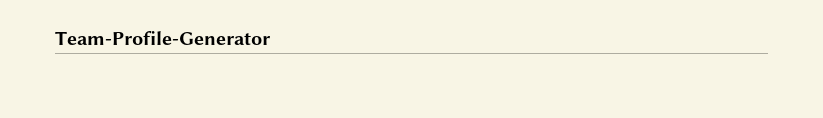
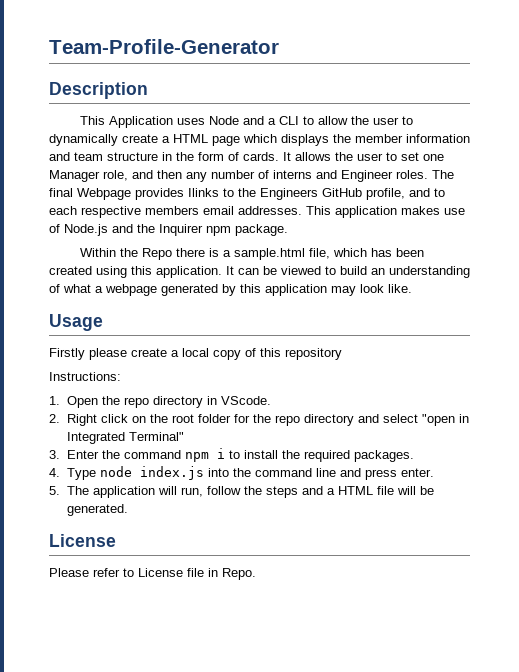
(271, 38) none -> [49,82,148,99] [79,116,413,128] [49,134,470,146] [49,152,444,161] [49,170,454,182] [49,188,445,200] [49,206,465,218] [49,224,288,236] [79,248,424,260] [49,266,470,278] [49,284,412,296] [49,314,103,331] [49,348,342,360] [49,372,121,381] [49,396,271,408] [49,414,469,426] [66,432,184,444] [49,448,414,462] [49,466,434,480] [49,486,434,498] [66,504,128,516] [49,534,116,547] [49,568,256,580] // Description // This Application uses Node and a CLI to allow the user to dynamically create a HTML page which displays the member information and team structure in the form of cards. It allows the user to set one Manager role, and then any number of interns and Engineer roles. The final Webpage provides Ilinks to the Engineers GitHub profile, and to each respective members email addresses. This application makes use of Node.js and the Inquirer npm package. // Within the Repo there is a sample.html file, which has been created using this application. It can be viewed to build an understanding of what a webpage generated by this application may look like. // Usage // Firstly please create a local copy of this repository // Instructions: // 1. Open the repo directory in VScode. // 2. Right click on the root folder for the repo directory and select "open in Integrated Terminal" // 3. Enter the command npm i to install the required packages. // 4. Type node index.js into the command line and press enter. // 5. The application will run, follow the steps and a HTML file will be generated. // License // Please refer to License file in Repo.

